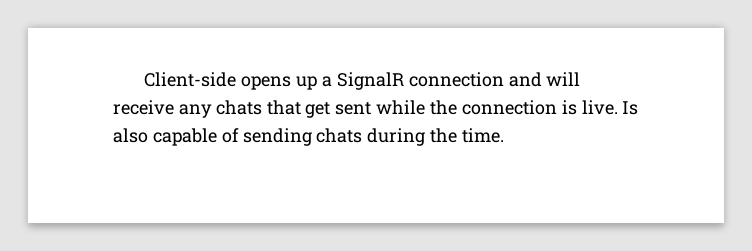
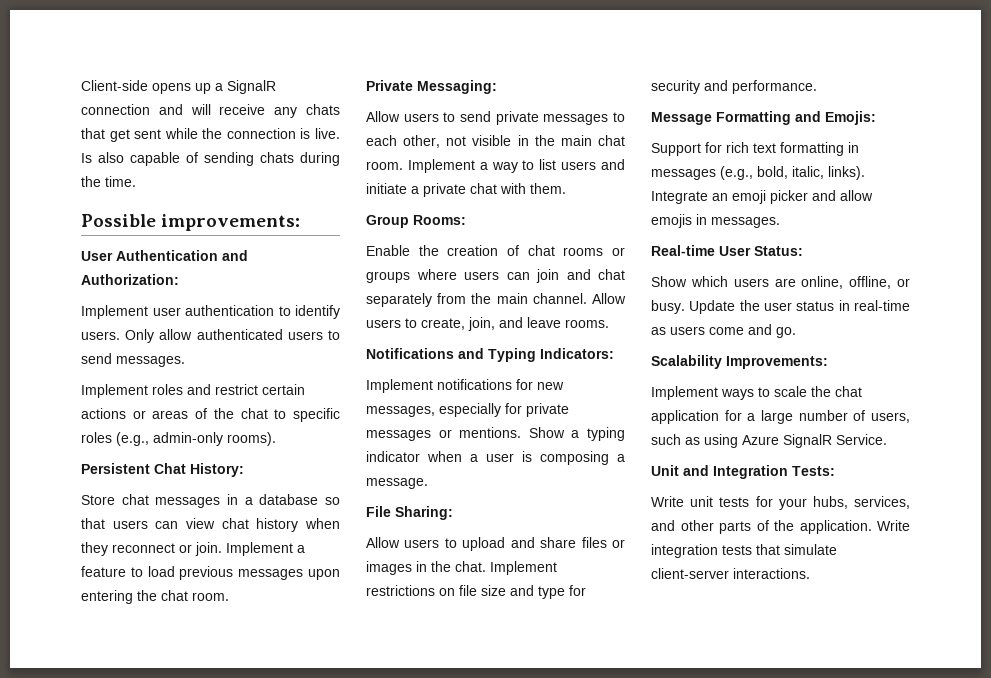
(505, 135) none -> [81,214,301,231] [81,250,248,261] [81,274,179,285] [81,305,340,319] [81,329,340,343] [81,353,185,367] [81,384,305,398] [81,408,340,422] [81,432,276,446] [81,463,244,477] [81,494,340,508] [81,518,340,532] [81,542,305,556] [81,566,340,580] [81,590,229,604] [366,80,497,94] [366,111,625,125] [366,135,625,148] [366,159,625,173] [366,183,566,197] [366,215,466,228] [366,245,625,256] [366,269,625,283] [366,293,626,307] [366,317,609,331] [366,348,614,362] [366,379,564,393] [366,403,569,417] [366,427,625,441] [366,451,625,465] [366,478,428,489] [366,506,453,520] [366,537,625,551] [366,561,557,575] [366,585,586,599] [651,80,817,94] [651,111,876,125] [651,142,859,156] [651,166,865,180] [651,190,873,204] [651,214,780,228] [651,245,803,256] [651,276,910,289] [651,300,910,314] [651,324,796,338] [651,355,828,369] [651,386,862,400] [651,410,910,424] [651,434,887,448] [651,465,835,479] [651,496,910,510] [651,520,910,534] [651,544,837,558] [651,568,810,579] // Possible improvements: // User Authentication and Authorization: // Implement user authentication to identify users. Only allow authenticated users to send messages. // Implement roles and restrict certain actions or areas of the chat to specific roles (e.g., admin-only rooms). // Persistent Chat History: // Store chat messages in a database so that users can view chat history when they reconnect or join. Implement a feature to load previous messages upon entering the chat room. // Private Messaging: // Allow users to send private messages to each other, not visible in the main chat room. Implement a way to list users and initiate a private chat with them. // Group Rooms: // Enable the creation of chat rooms or groups where users can join and chat separately from the main channel. Allow users to create, join, and leave rooms. // Notifications and Typing Indicators: // Implement notifications for new messages, especially for private messages or mentions. Show a typing indicator when a user is composing a message. // File Sharing: // Allow users to upload and share files or images in the chat. Implement restrictions on file size and type for security and performance. // Message Formatting and Emojis: // Support for rich text formatting in messages (e.g., bold, italic, links). Integrate an emoji picker and allow emojis in messages. // Real-time User Status: // Show which users are online, offline, or busy. Update the user status in real-time as users come and go. // Scalability Improvements: // Implement ways to scale the chat application for a large number of users, such as using Azure SignalR Service. // Unit and Integration Tests: // Write unit tests for your hubs, services, and other parts of the application. Write integration tests that simulate client-server interactions.

